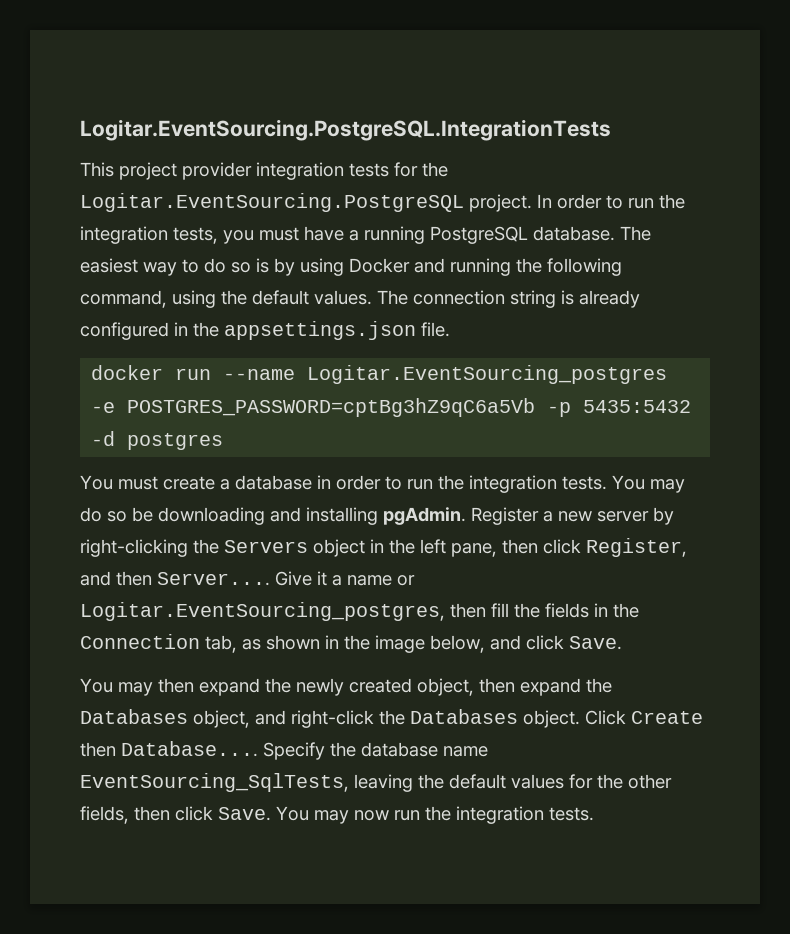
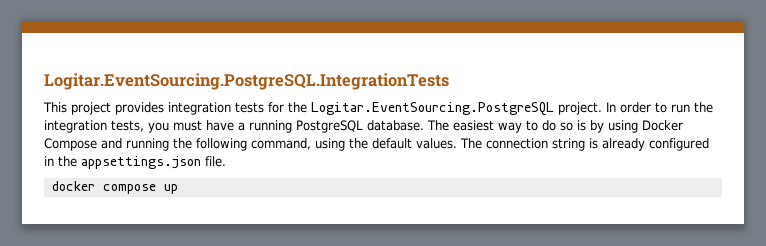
[182,162,252,180] provider -> [115,102,164,115] provides
(410, 265) none -> [44,138,97,151] Compose
[175,365,668,384] [91,398,692,417] [91,431,224,450] [80,475,685,493] [80,507,674,525] [80,538,687,557] [80,571,415,586] [80,602,639,621] [80,634,622,653] [80,678,612,696] [80,709,703,728] [80,741,488,760] [80,773,672,792] [80,806,594,824] run --name Logitar.EventSourcing_postgres -e POSTGRES_PASSWORD=cptBg3hZ9qC6a5Vb -p 5435:5432 -d postgres // You must create a database in order to run the integration tests. You may do so be downloading and installing pgAdmin. Register a new server by right-clicking the Servers object in the left pane, then click Register, and then Server.... Give it a name or Logitar.EventSourcing_postgres, then fill the fields in the Connection tab, as shown in the image below, and click Save. // You may then expand the newly created object, then expand the Databases object, and right-click the Databases object. Click Create then Database.... Specify the database name EventSourcing_SqlTests, leaving the default values for the other fields, then click Save. You may now run the integration tests. -> [102,184,178,194] compose up

